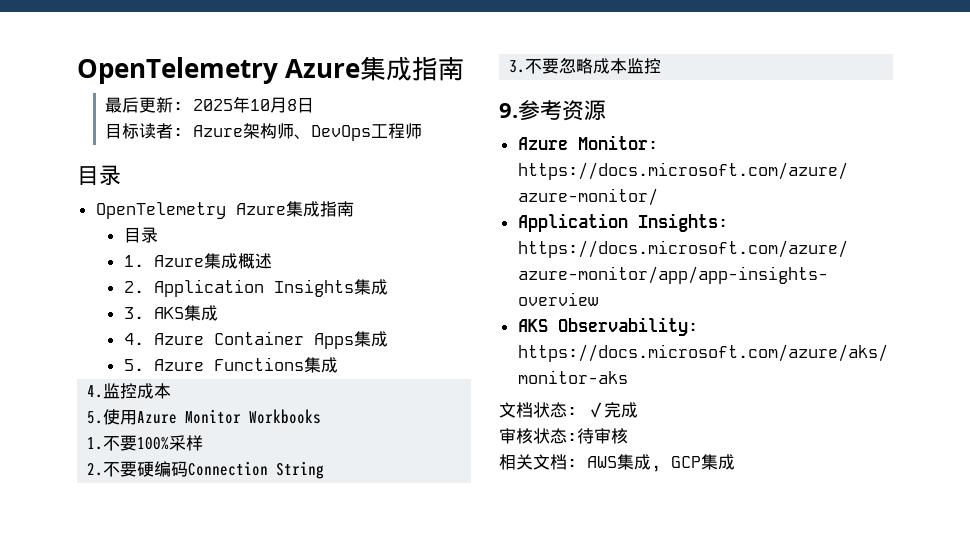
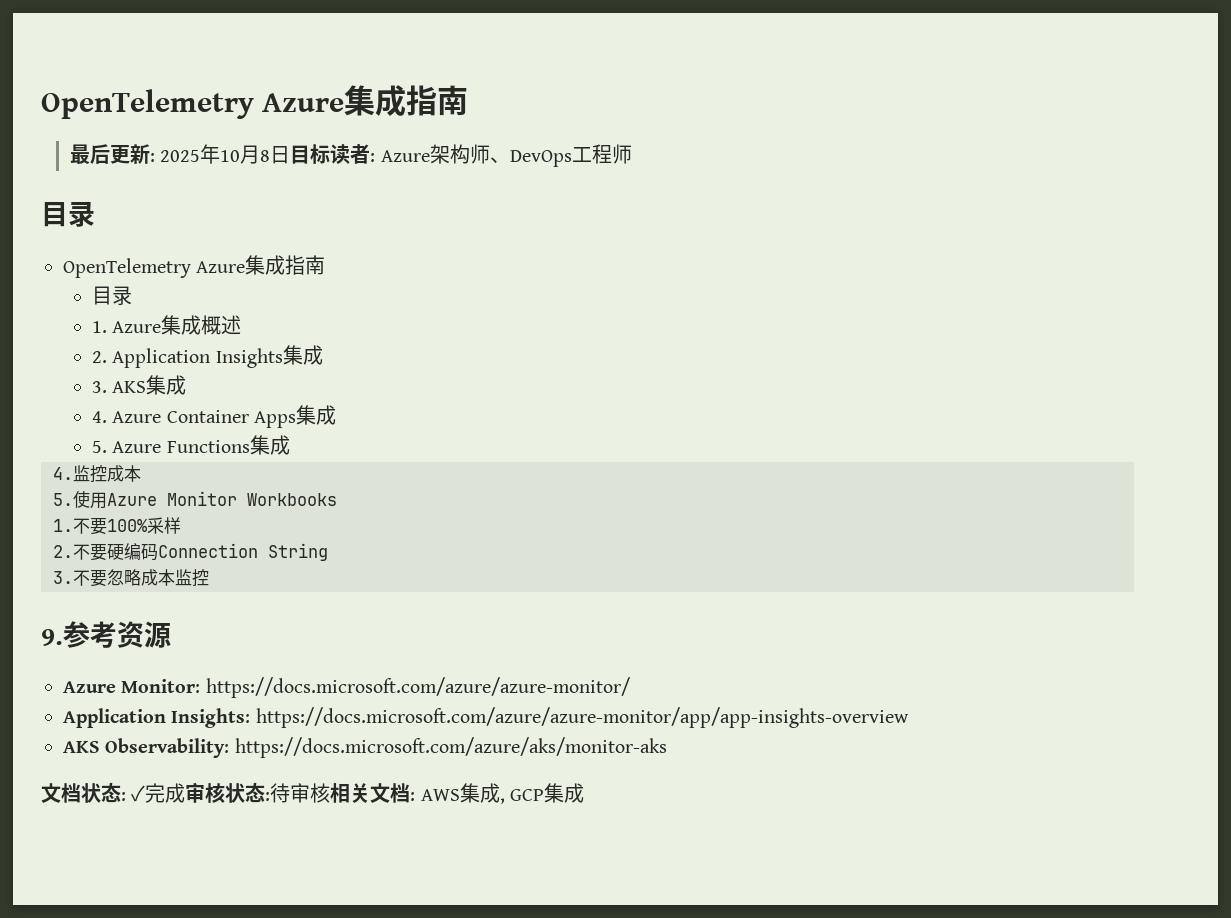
(315, 105) // -> (291, 155) none
(638, 410) // -> (186, 793) none
(628, 436) // -> (331, 793) none

